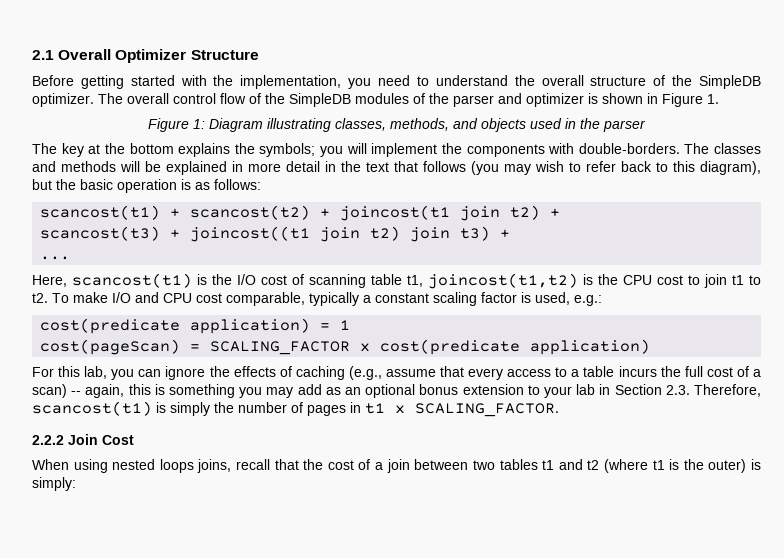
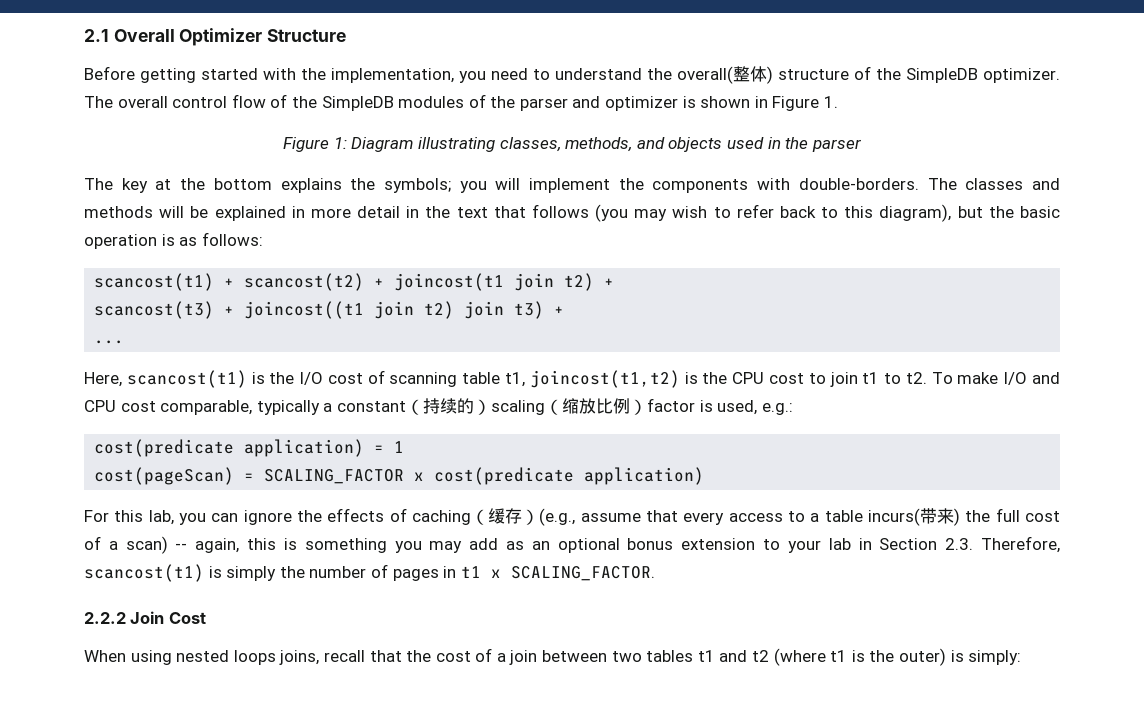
[541,75,584,86] overall -> [677,66,773,84] overall(整体)
[433,292,477,306] scaling -> [405,398,647,415] （持续的）scaling（缩放比例）
(345, 373) none -> [471,508,540,525] （缓存）
[618,366,657,377] incurs -> [867,508,960,526] incurs(带来)

